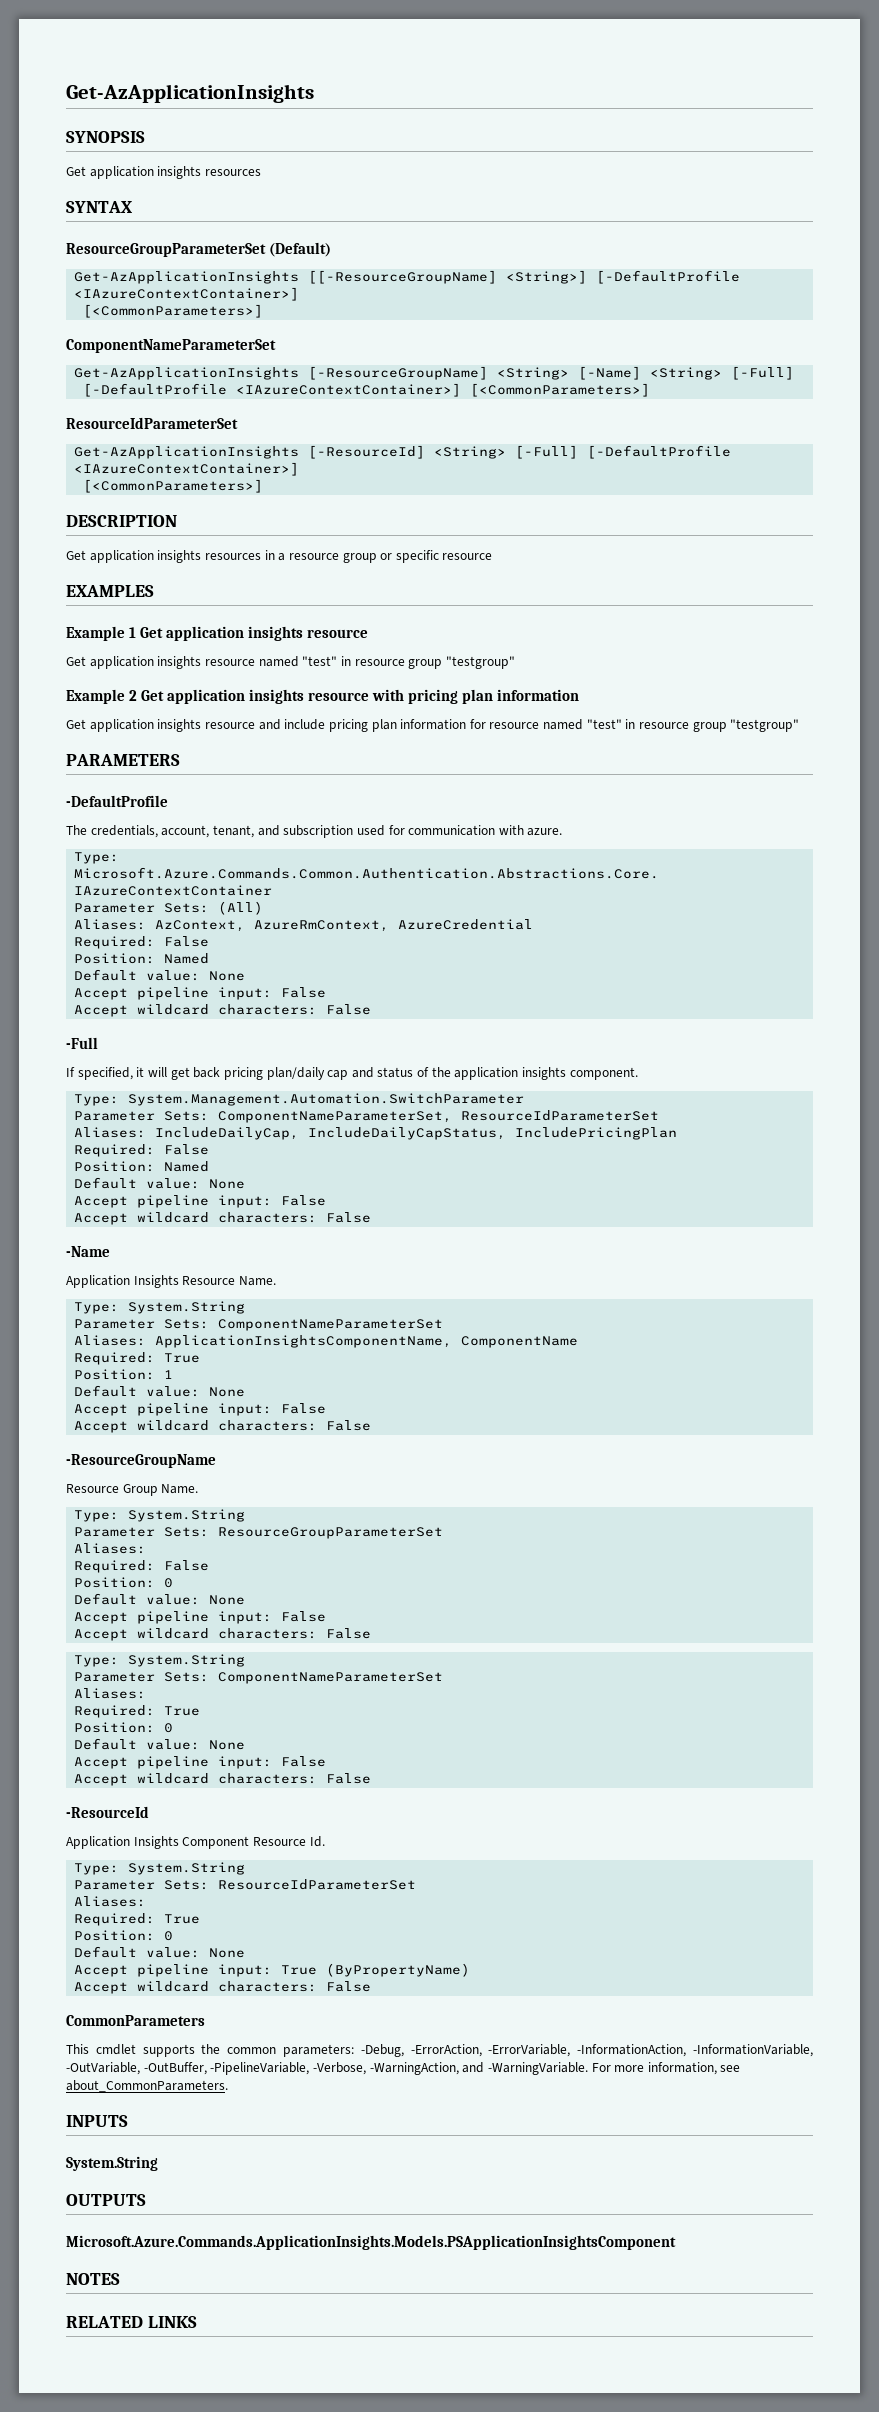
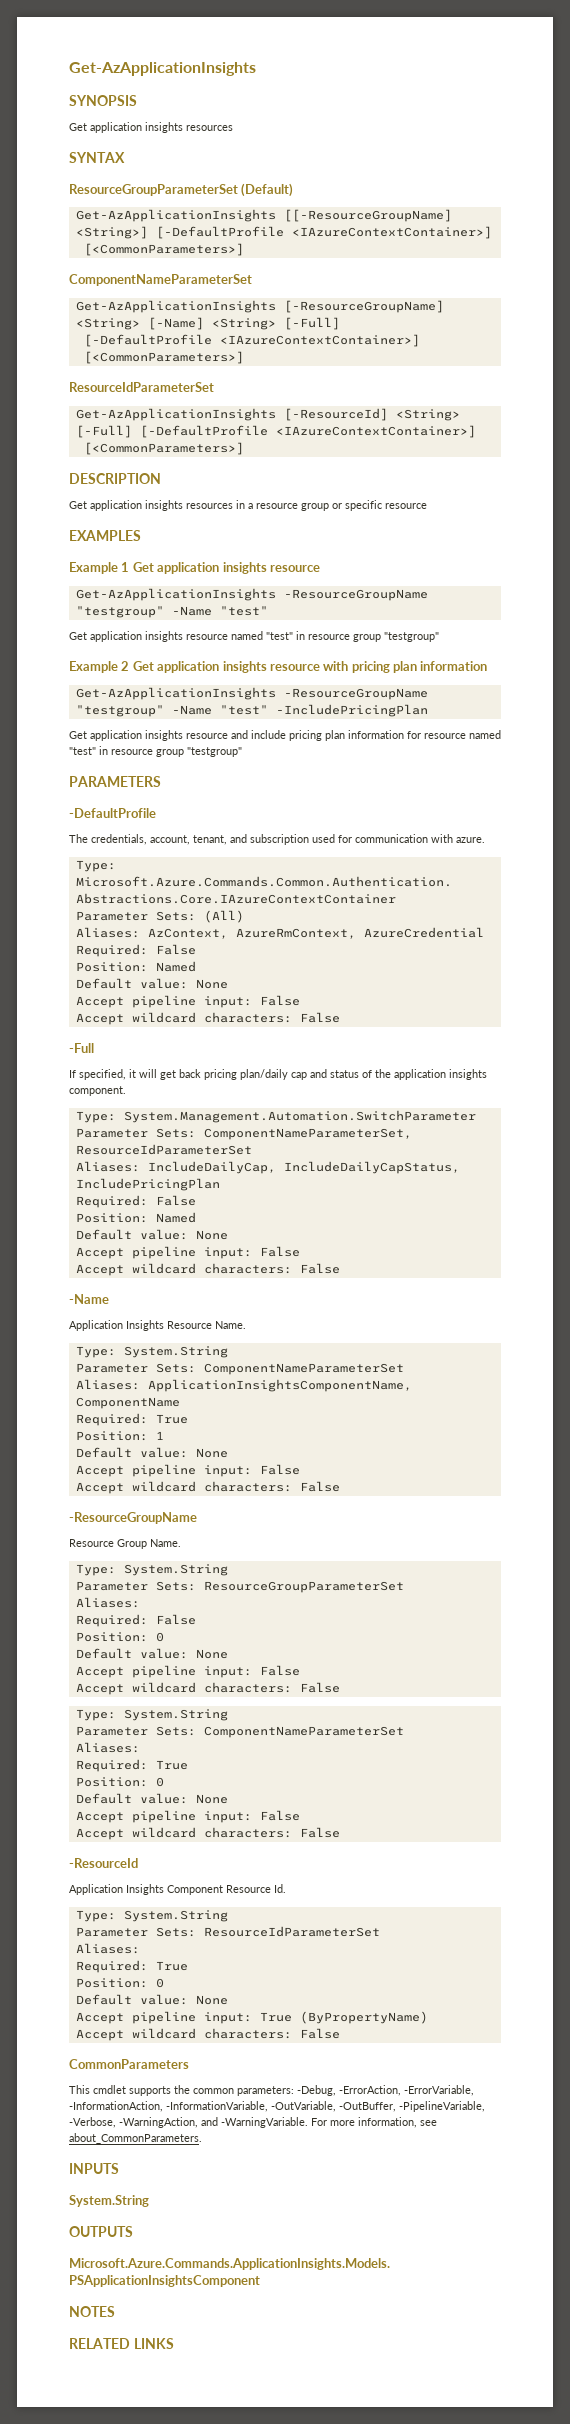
(369, 633) none -> [75,588,428,601] [75,606,268,618] // Get-AzApplicationInsights -ResourceGroupName "testgroup" -Name "test"
(580, 695) none -> [75,687,428,700] [75,704,428,717] // Get-AzApplicationInsights -ResourceGroupName "testgroup" -Name "test" -IncludePricingPlan

